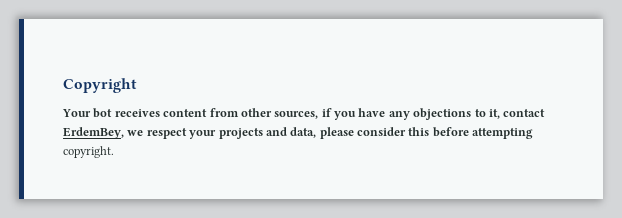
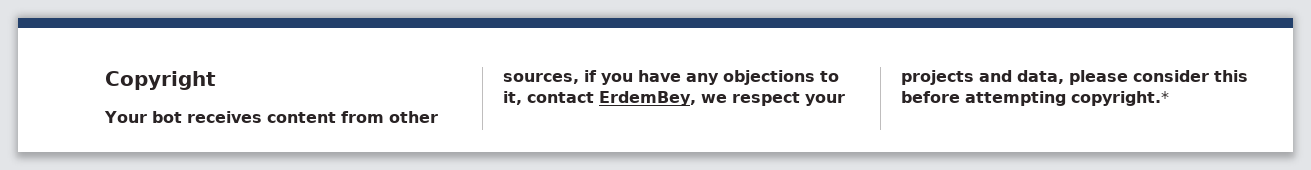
[63,146,114,158] copyright. -> [1071,91,1169,106] copyright.*

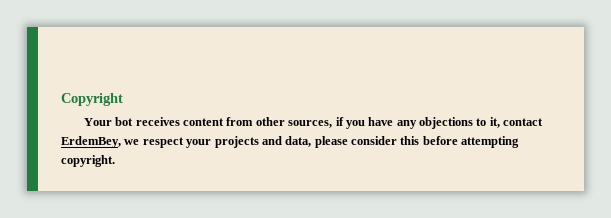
[1071,91,1169,106] copyright.* -> [61,155,115,167] copyright.

